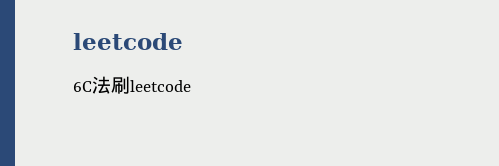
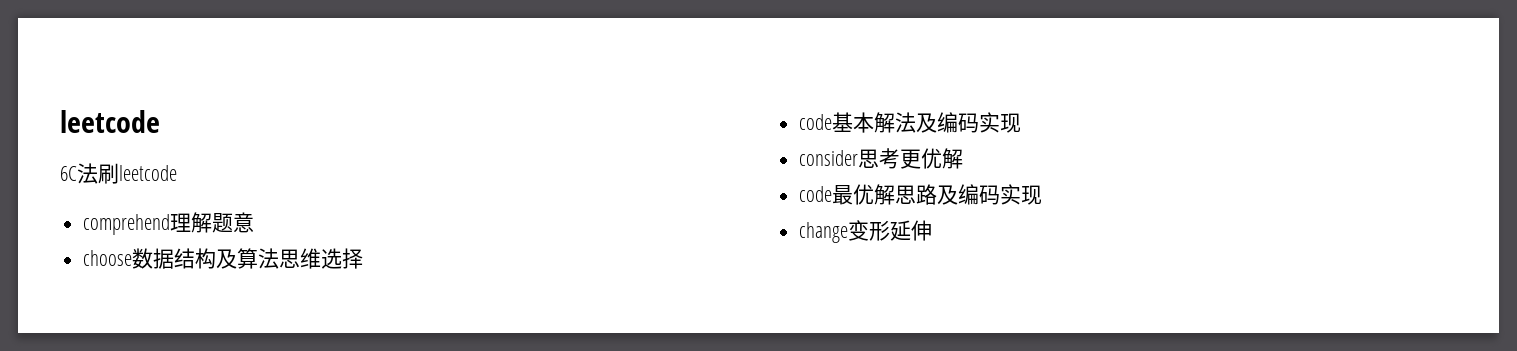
(191, 86) none -> [83,212,255,235] [83,248,364,269] [799,112,1022,133] [799,148,964,169] [799,184,1043,205] [799,220,933,243] // comprehend理解题意 // choose数据结构及算法思维选择 // code基本解法及编码实现 // consider思考更优解 // code最优解思路及编码实现 // change变形延伸

